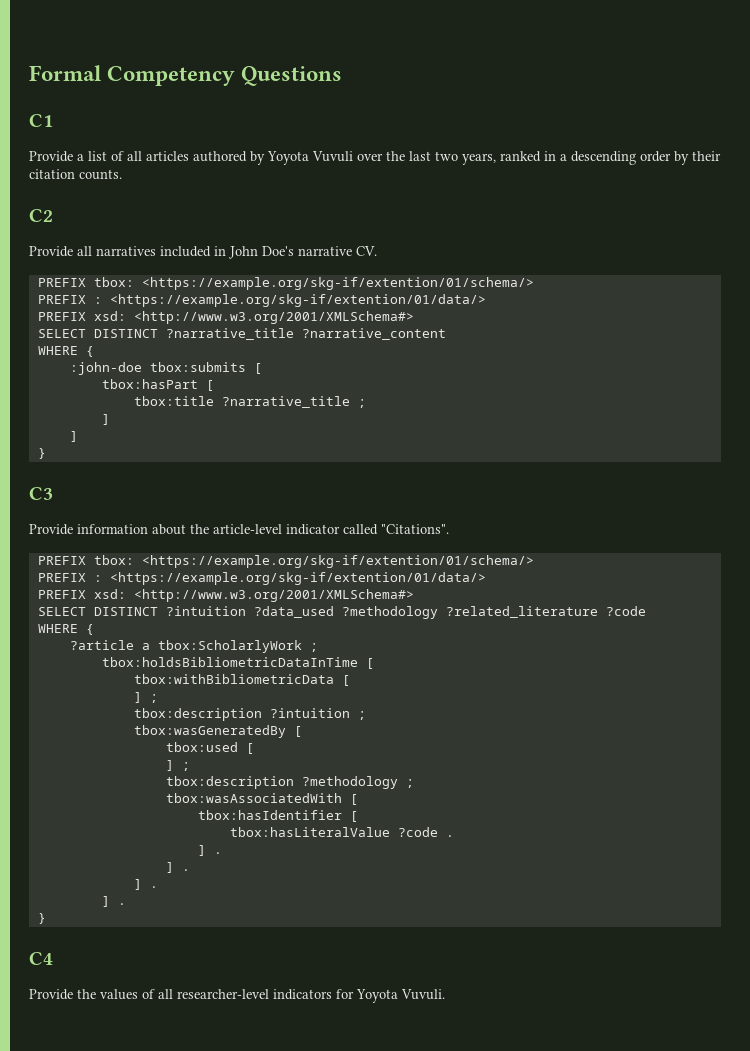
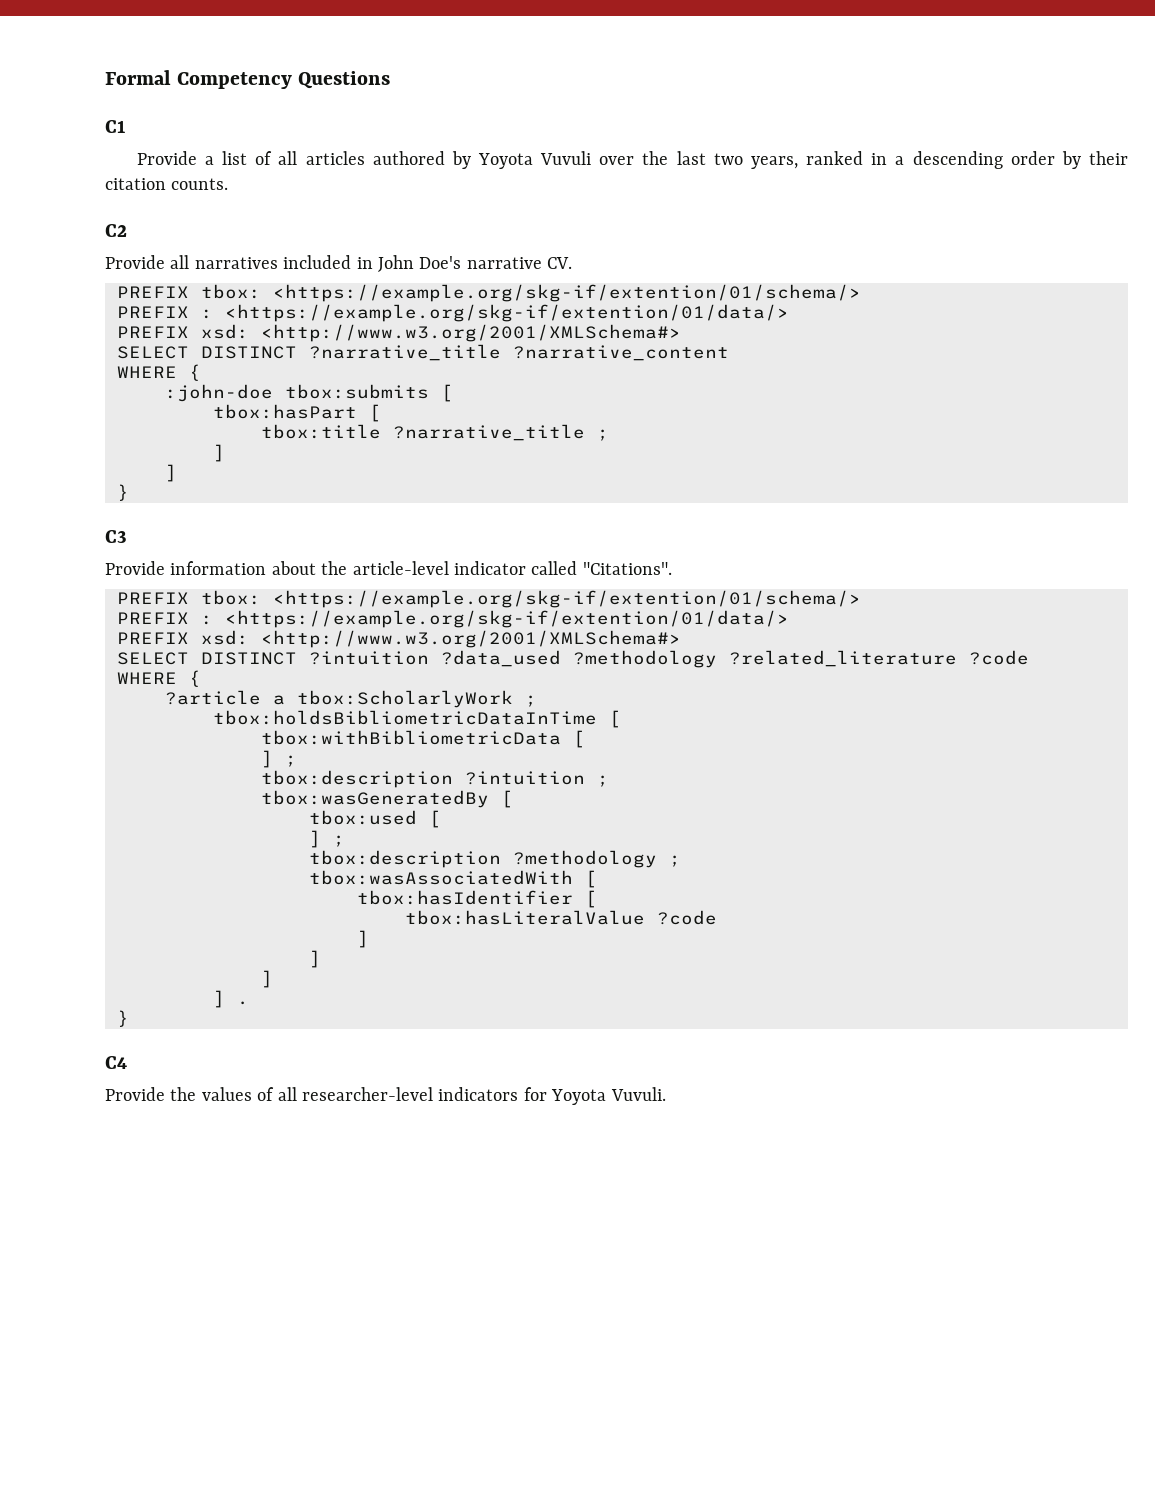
[445,835,454,837] [197,845,222,856] [165,862,190,873] [133,879,158,890] . // ] . // ] . // ] . -> [357,930,369,948] [309,950,321,968] [261,970,273,988] // ] // ] // ]

